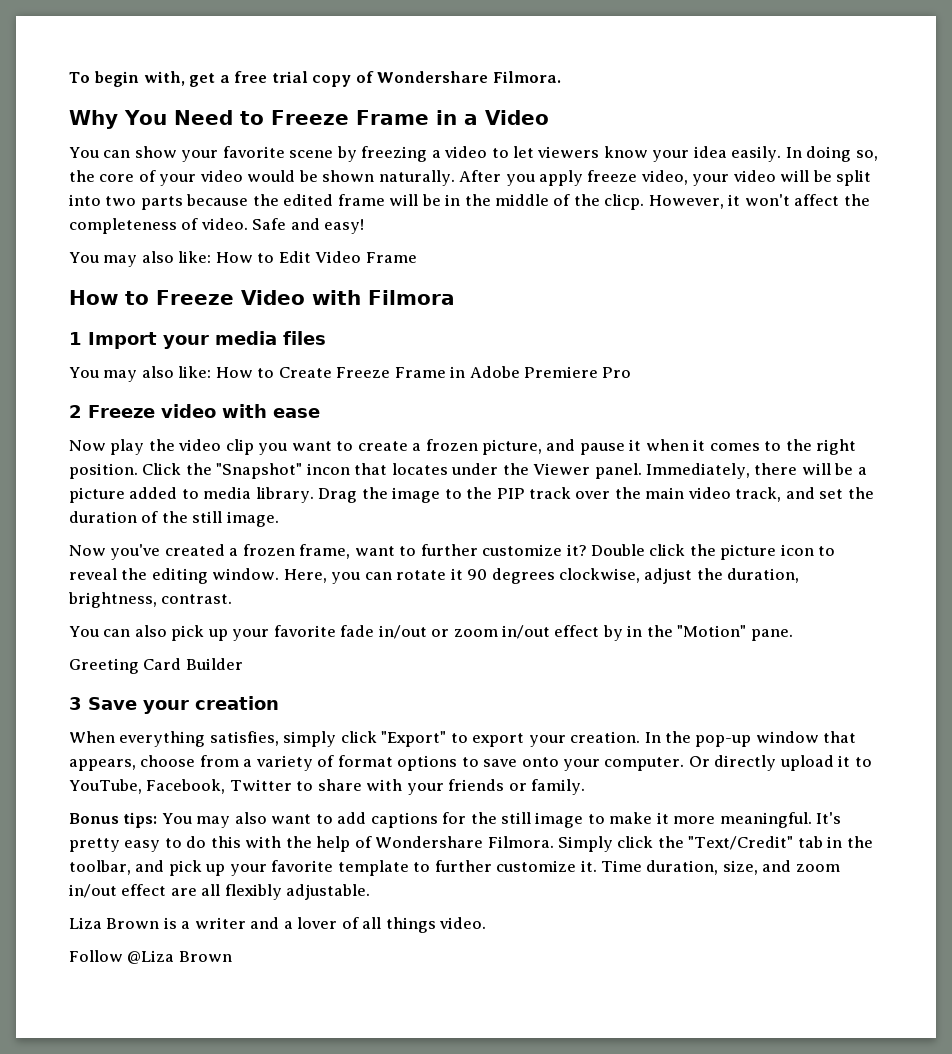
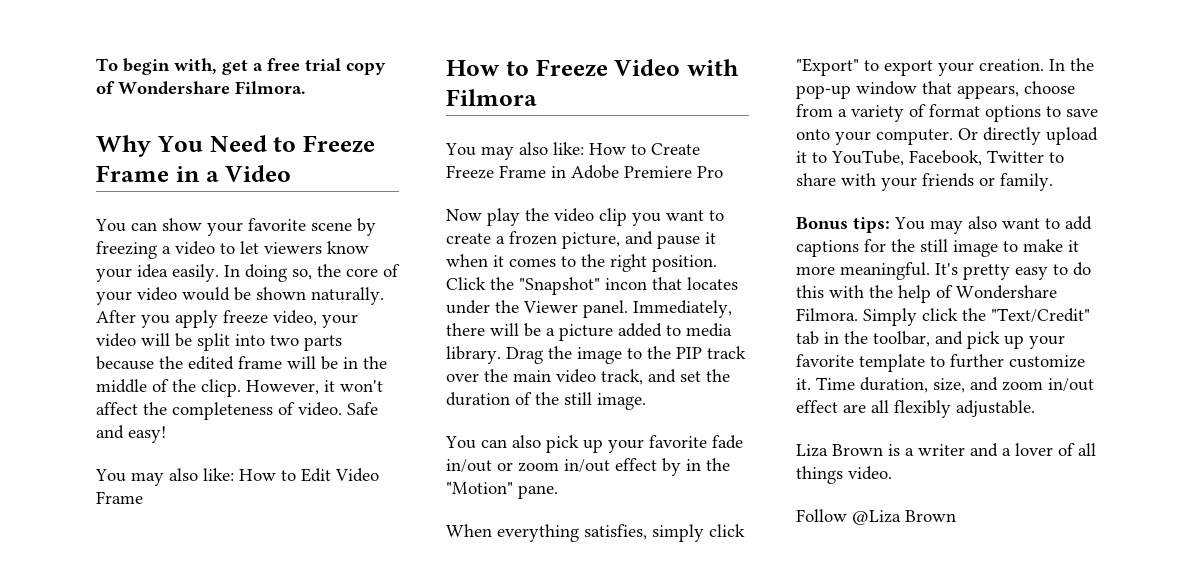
[69,331,326,349] // 1 Import your media files -> (537, 97) none
[69,404,320,418] // 2 Freeze video with ease -> (723, 172) none
[69,544,836,560] [69,568,800,584] [68,592,233,608] // Now you've created a frozen frame, want to further customize it? Double click the picture icon to reveal the editing window. Here, you can rotate it 90 degrees clockwise, adjust the duration, brightness, contrast. -> (646, 401) none
[69,658,243,674] [69,696,279,714] // Greeting Card Builder // 3 Save your creation -> (558, 492) none

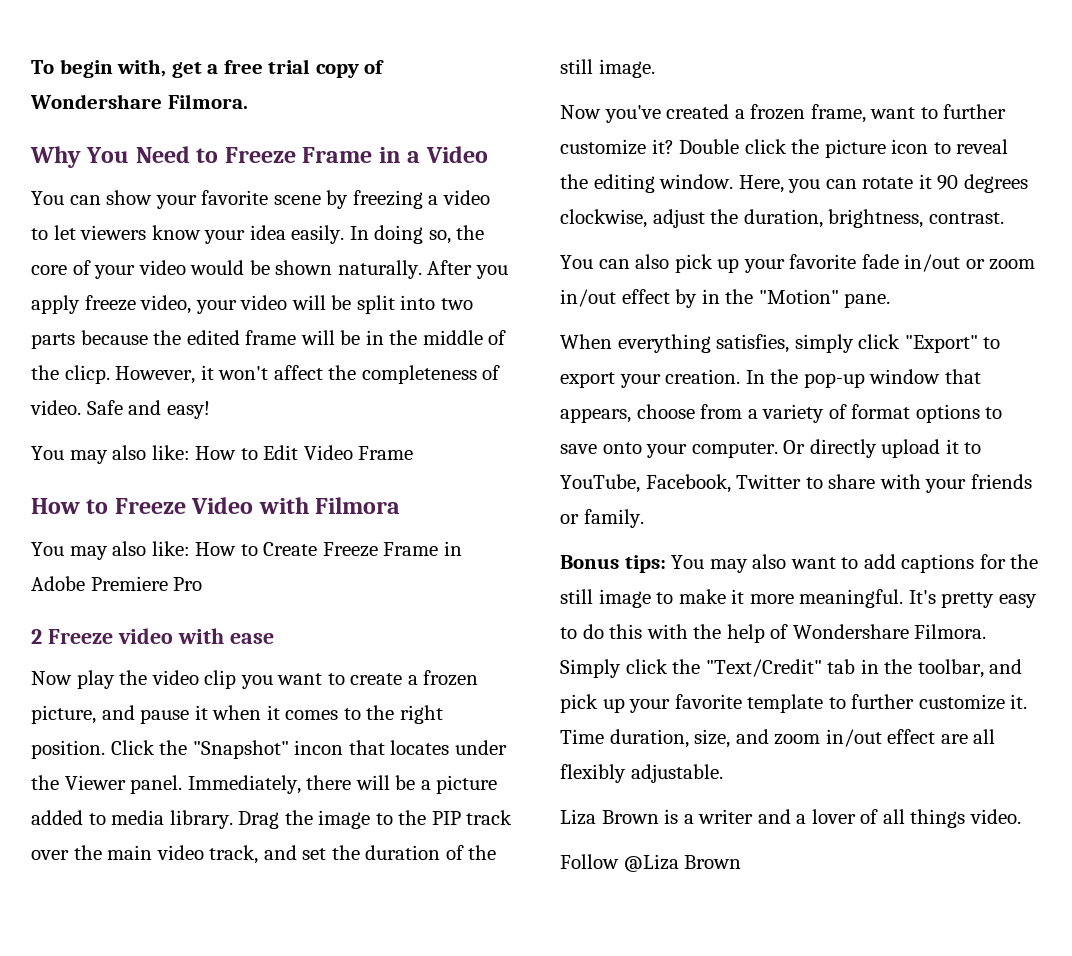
(723, 172) none -> [31,628,274,644] // 2 Freeze video with ease
(646, 401) none -> [560,104,1007,123] [560,139,1009,158] [560,174,1028,193] [560,209,1004,228] // Now you've created a frozen frame, want to further customize it? Double click the picture icon to reveal the editing window. Here, you can rotate it 90 degrees clockwise, adjust the duration, brightness, contrast.

